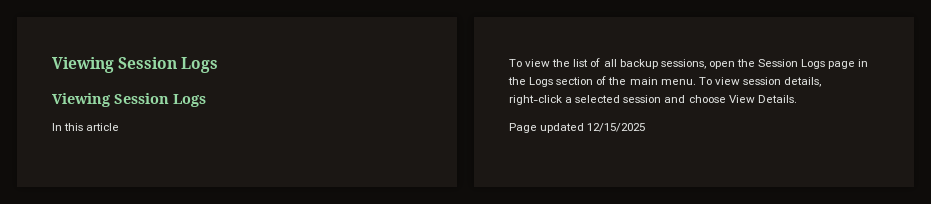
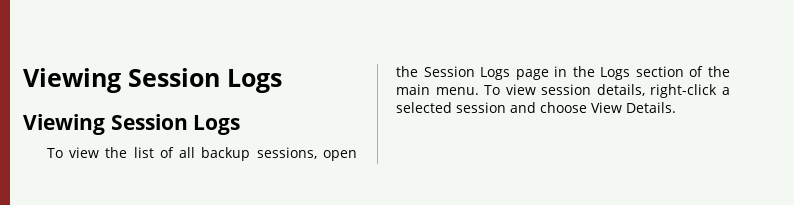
[52,123,120,131] // In this article -> (241, 125) none
[509,123,646,133] // Page updated 12/15/2025 -> (676, 107) none

